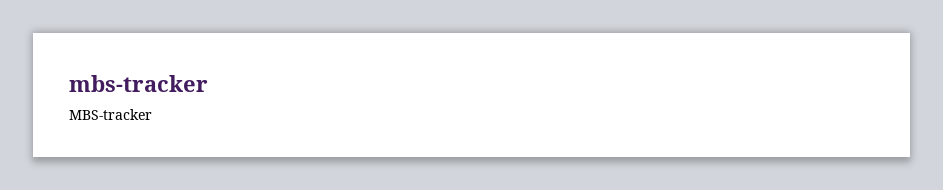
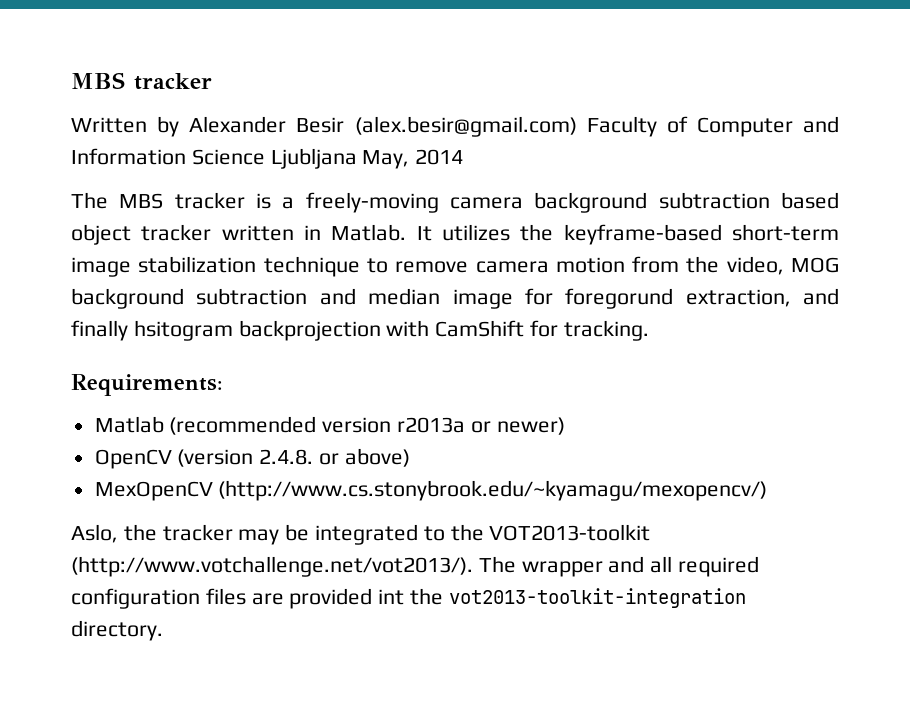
[69,75,208,92] [69,109,152,120] mbs-tracker // MBS-tracker -> [71,72,212,90] [71,116,839,137] [71,148,464,169] [71,192,839,213] [71,224,839,245] [71,256,839,277] [71,288,839,309] [71,320,649,341] [71,374,223,396] [94,416,565,435] [94,448,410,469] [94,480,768,501] [71,524,651,545] [71,556,760,577] [71,588,746,609] [71,620,163,641] MBS tracker // Written by Alexander Besir (alex.besir@gmail.com) Faculty of Computer and Information Science Ljubljana May, 2014 // The MBS tracker is a freely-moving camera background subtraction based object tracker written in Matlab. It utilizes the keyframe-based short-term image stabilization technique to remove camera motion from the video, MOG background subtraction and median image for foregorund extraction, and finally hsitogram backprojection with CamShift for tracking. // Requirements: // Matlab (recommended version r2013a or newer) // OpenCV (version 2.4.8. or above) // MexOpenCV (http://www.cs.stonybrook.edu/~kyamagu/mexopencv/) // Aslo, the tracker may be integrated to the VOT2013-toolkit (http://www.votchallenge.net/vot2013/). The wrapper and all required configuration files are provided int the vot2013-toolkit-integration directory.

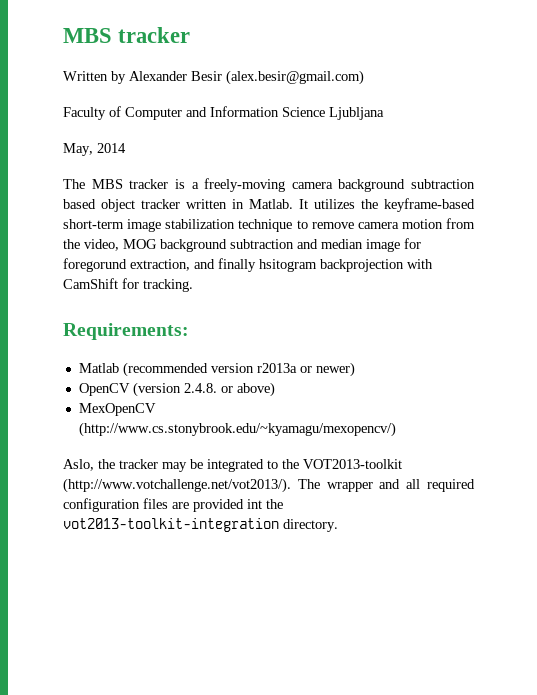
(577, 126) none -> (364, 77) //
(357, 158) none -> (384, 113) //

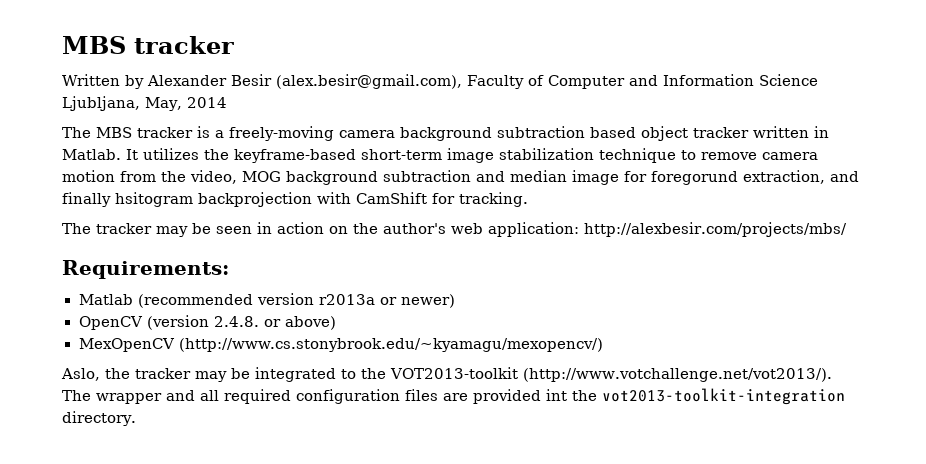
[226,70,364,85] (alex.besir@gmail.com) // -> [276,74,462,89] (alex.besir@gmail.com),
[329,107,384,120] Ljubljana // -> [62,96,140,111] Ljubljana,
(193, 285) none -> [62,222,847,237] // The tracker may be seen in action on the author's web application: http://alexbesir.com/projects/mbs/

